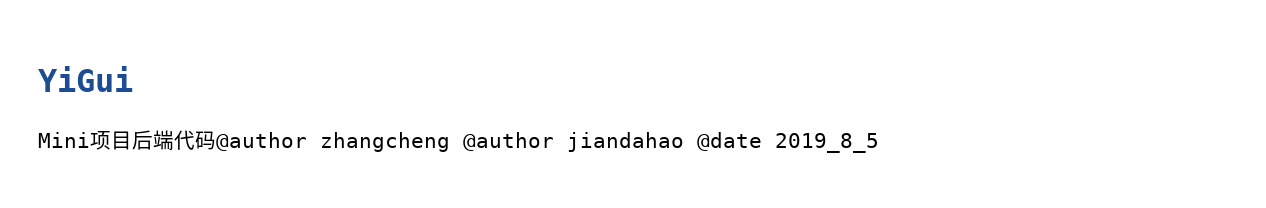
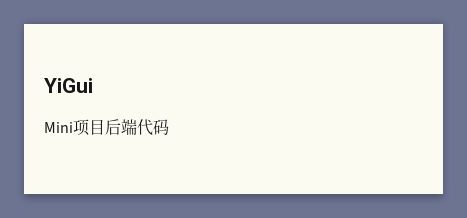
[216,132,879,153] @author zhangcheng @author jiandahao @date 2019_8_5 -> (169, 127) none

